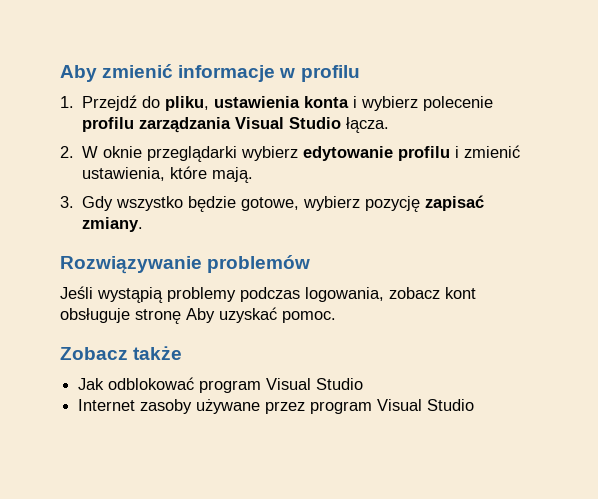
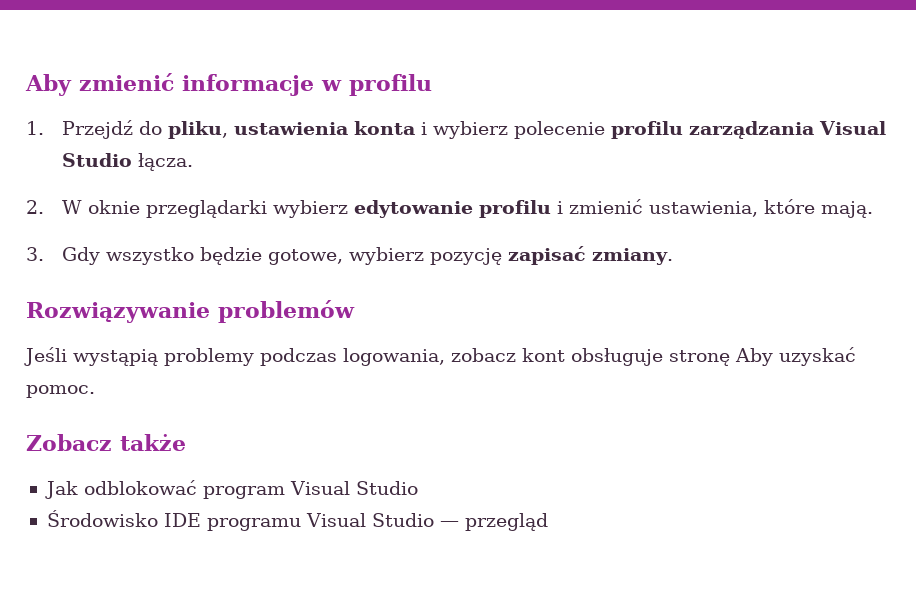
[78,399,475,414] Internet zasoby używane przez program Visual Studio -> [46,510,548,531] Środowisko IDE programu Visual Studio — przegląd

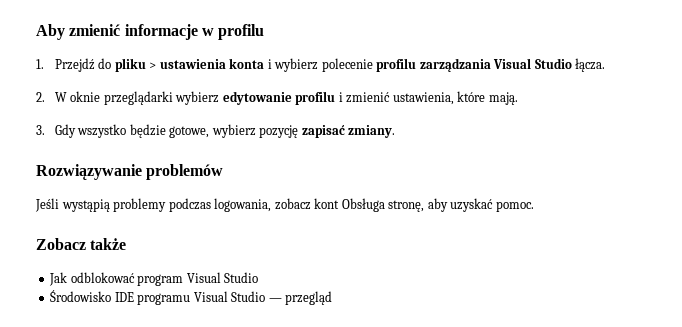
[168,121,229,139] pliku, -> [114,58,157,72] pliku >
[571,348,773,366] obsługuje stronę Aby -> [341,198,448,212] Obsługa stronę, aby

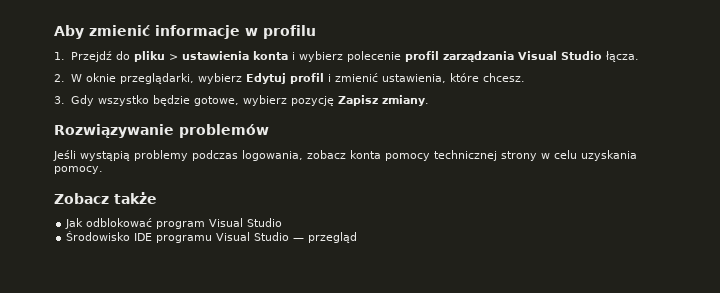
[376,58,417,72] profilu -> [404,51,439,62] profil
[103,91,336,105] przeglądarki wybierz edytowanie profilu -> [119,73,324,84] przeglądarki, wybierz Edytuj profil
[488,92,518,105] mają. -> [482,73,525,82] chcesz.
[301,125,345,138] zapisać -> [337,95,378,106] Zapisz
[314,198,534,212] kont Obsługa stronę, aby uzyskać pomoc. -> [350,150,637,161] [54,166,103,174] konta pomocy technicznej strony w celu uzyskania pomocy.

